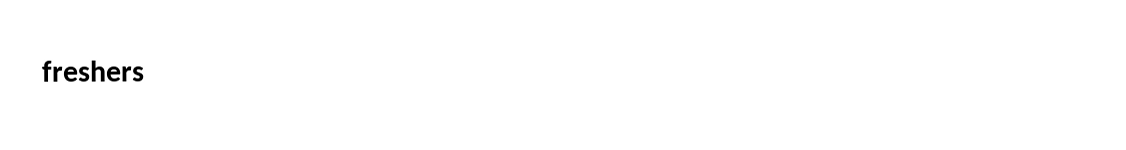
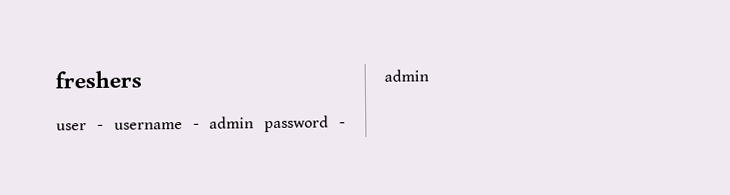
(145, 71) none -> [56,115,346,133] [384,69,429,82] // user - username - admin password - admin

